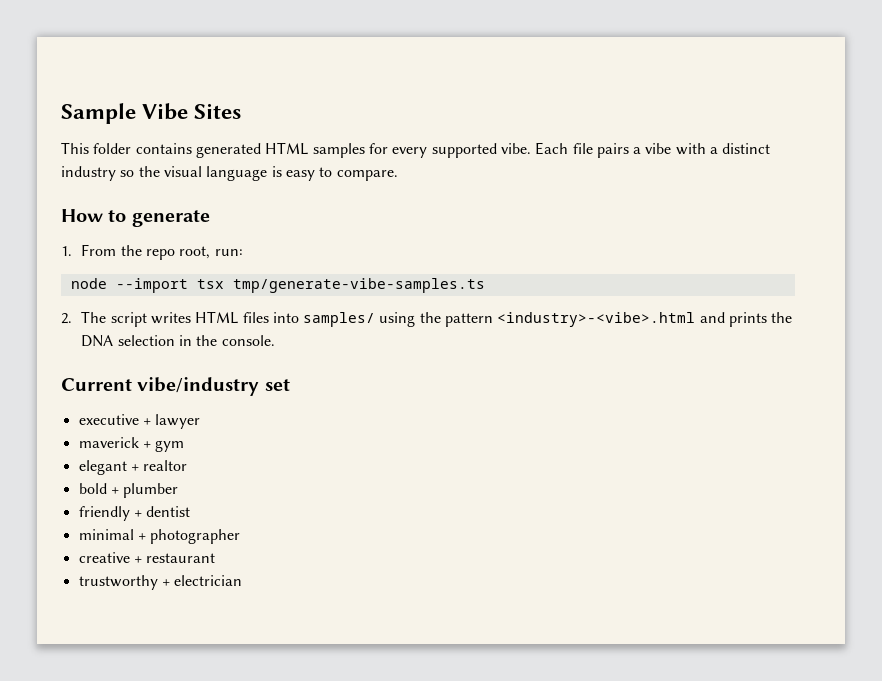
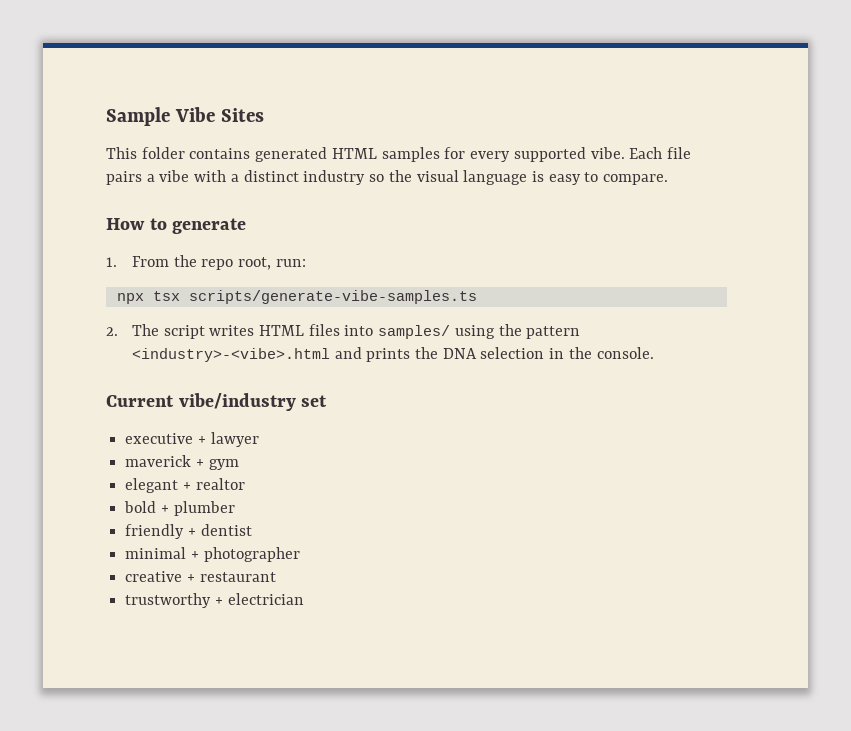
[70,278,485,293] node --import tsx tmp/generate-vibe-samples.ts -> [116,290,477,304] npx tsx scripts/generate-vibe-samples.ts

